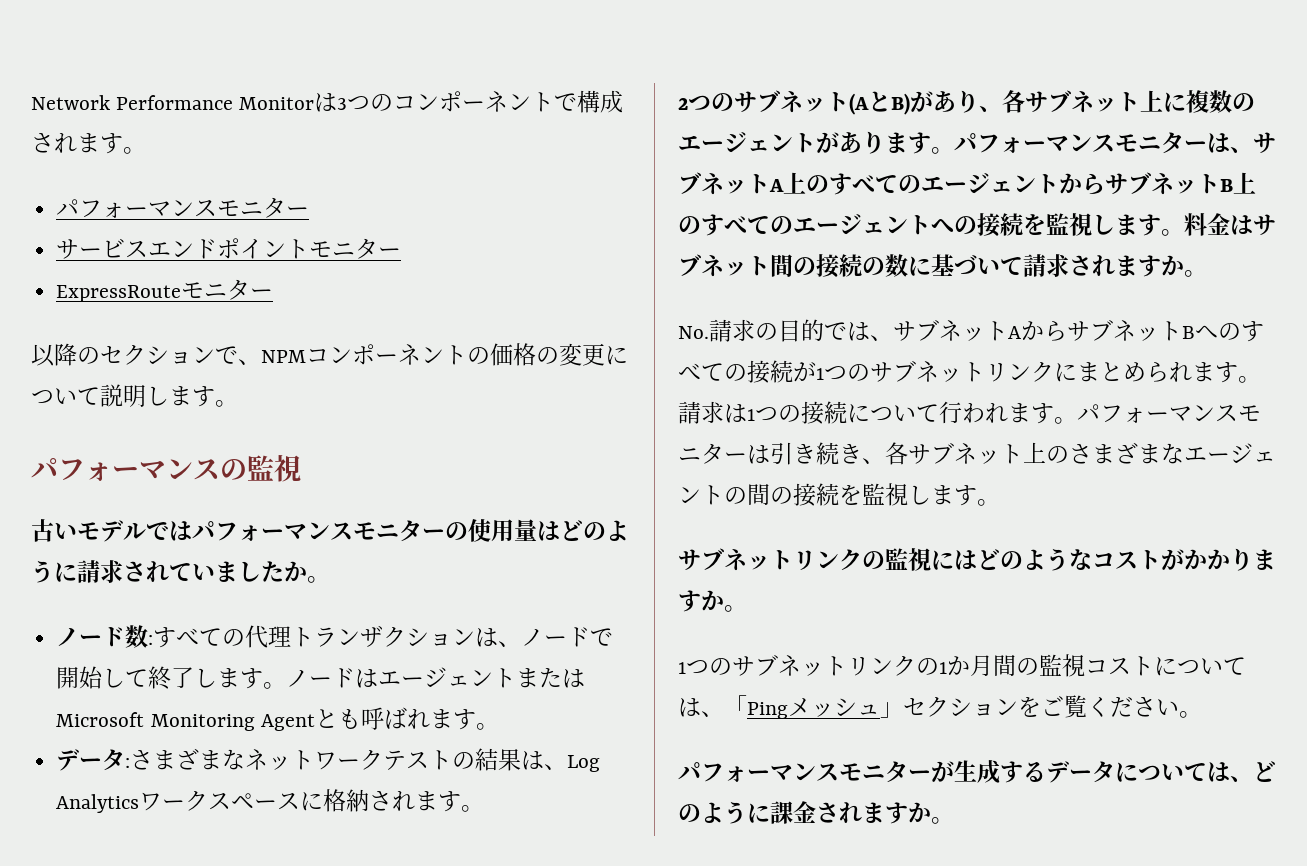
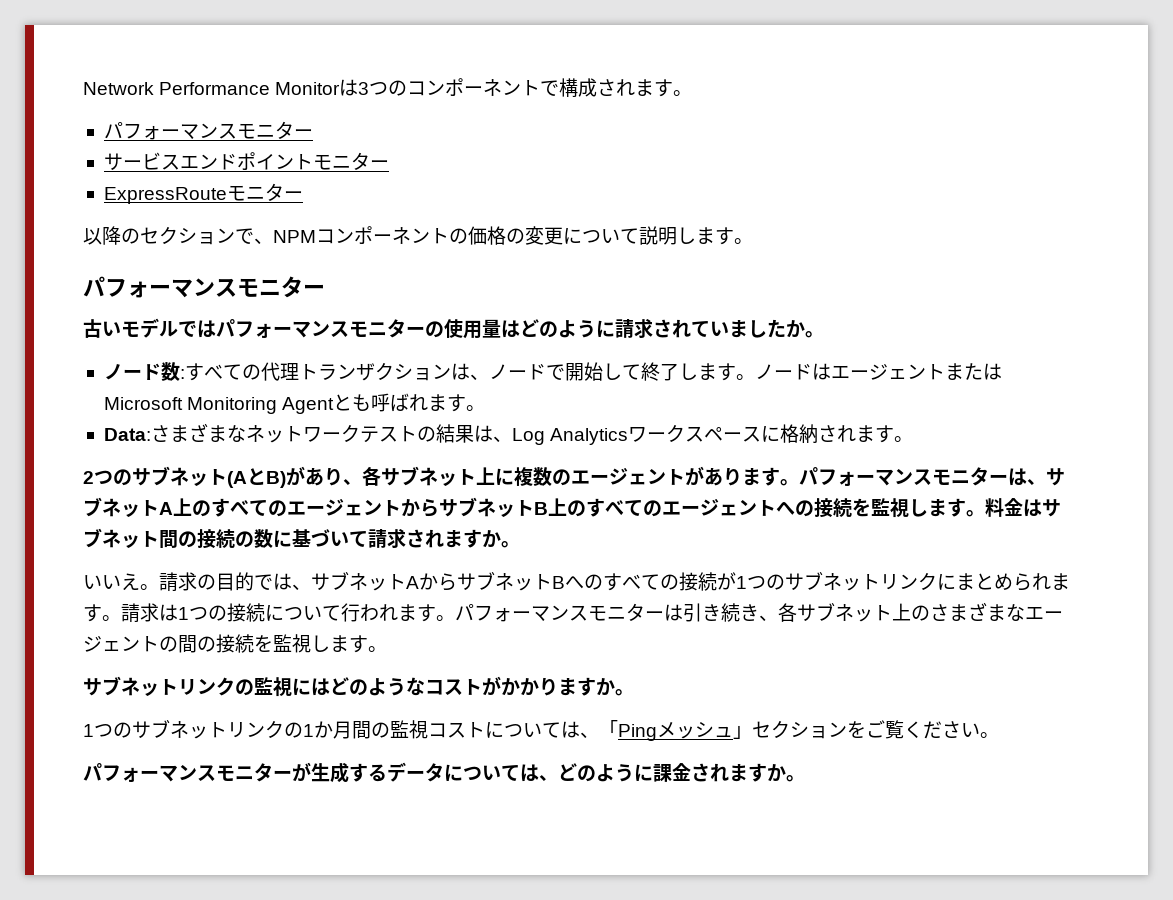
[220,455,301,482] の監視 -> [237,276,325,298] モニター
[56,749,131,771] データ: -> [103,428,151,441] Data:
[678,326,709,339] No. -> [83,573,159,591] いいえ。

